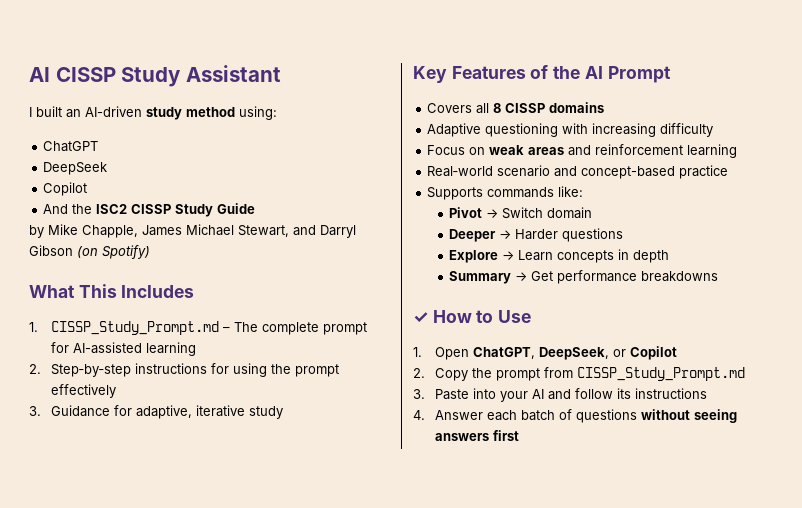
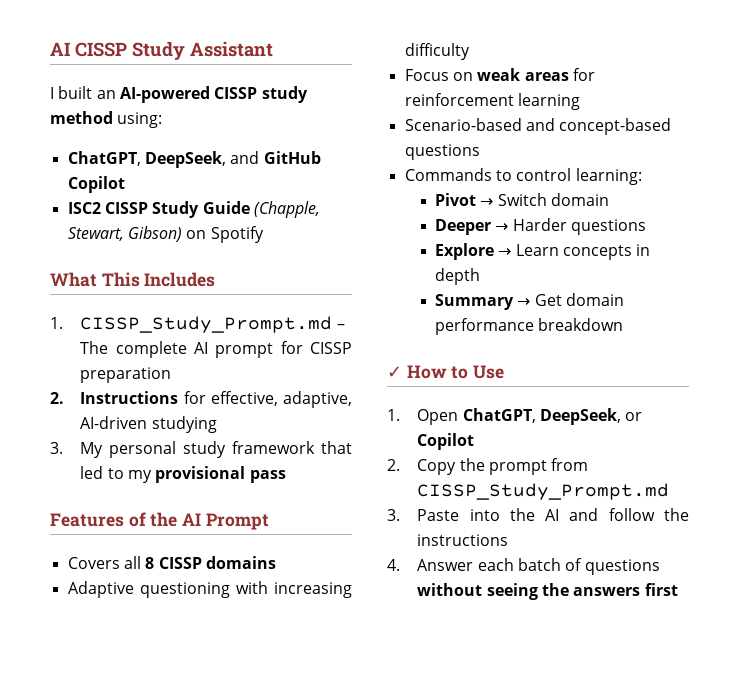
[85,106,142,117] AI-driven -> [119,86,258,103] AI-powered CISSP
[43,141,99,152] [43,162,108,175] [43,182,88,196] [43,204,93,214] ChatGPT // DeepSeek // Copilot // And the -> [67,151,321,168] [67,176,125,193] ChatGPT, DeepSeek, and GitHub Copilot //
[29,224,356,238] [29,245,150,259] // by Mike Chapple, James Michael Stewart, and Darryl Gibson (on Spotify) -> [253,201,320,218] [67,226,264,243] (Chapple, Stewart, Gibson) on Spotify
(320, 328) none -> [193,342,208,354] AI
[73,342,197,356] [29,363,340,377] [51,384,117,398] [29,405,284,419] [413,66,447,83] AI-assisted learning // 2. Step‑by‑step instructions for using the prompt effectively // 3. Guidance for adaptive, iterative study // Key -> [310,342,352,354] [80,367,172,383] [50,391,352,408] [80,416,217,433] [50,441,353,458] [80,466,286,483] CISSP preparation // 2. Instructions for effective, adaptive, AI-driven studying // 3. My personal study framework that led to my provisional pass //
[568,145,592,156] and -> [572,68,595,81] for
[427,165,729,179] [427,186,584,200] Real‑world scenario and concept-based practice // Supports commands like: -> [404,118,672,135] [404,144,480,160] [404,168,642,185] Scenario-based and concept-based questions // Commands to control learning:
[557,270,719,284] performance breakdowns -> [565,293,624,306] [434,318,624,335] domain performance breakdown
[500,391,529,402] your -> [509,508,535,521] the
[617,388,632,399] its -> [664,508,689,521] the
(738, 416) none -> [541,583,569,596] the

